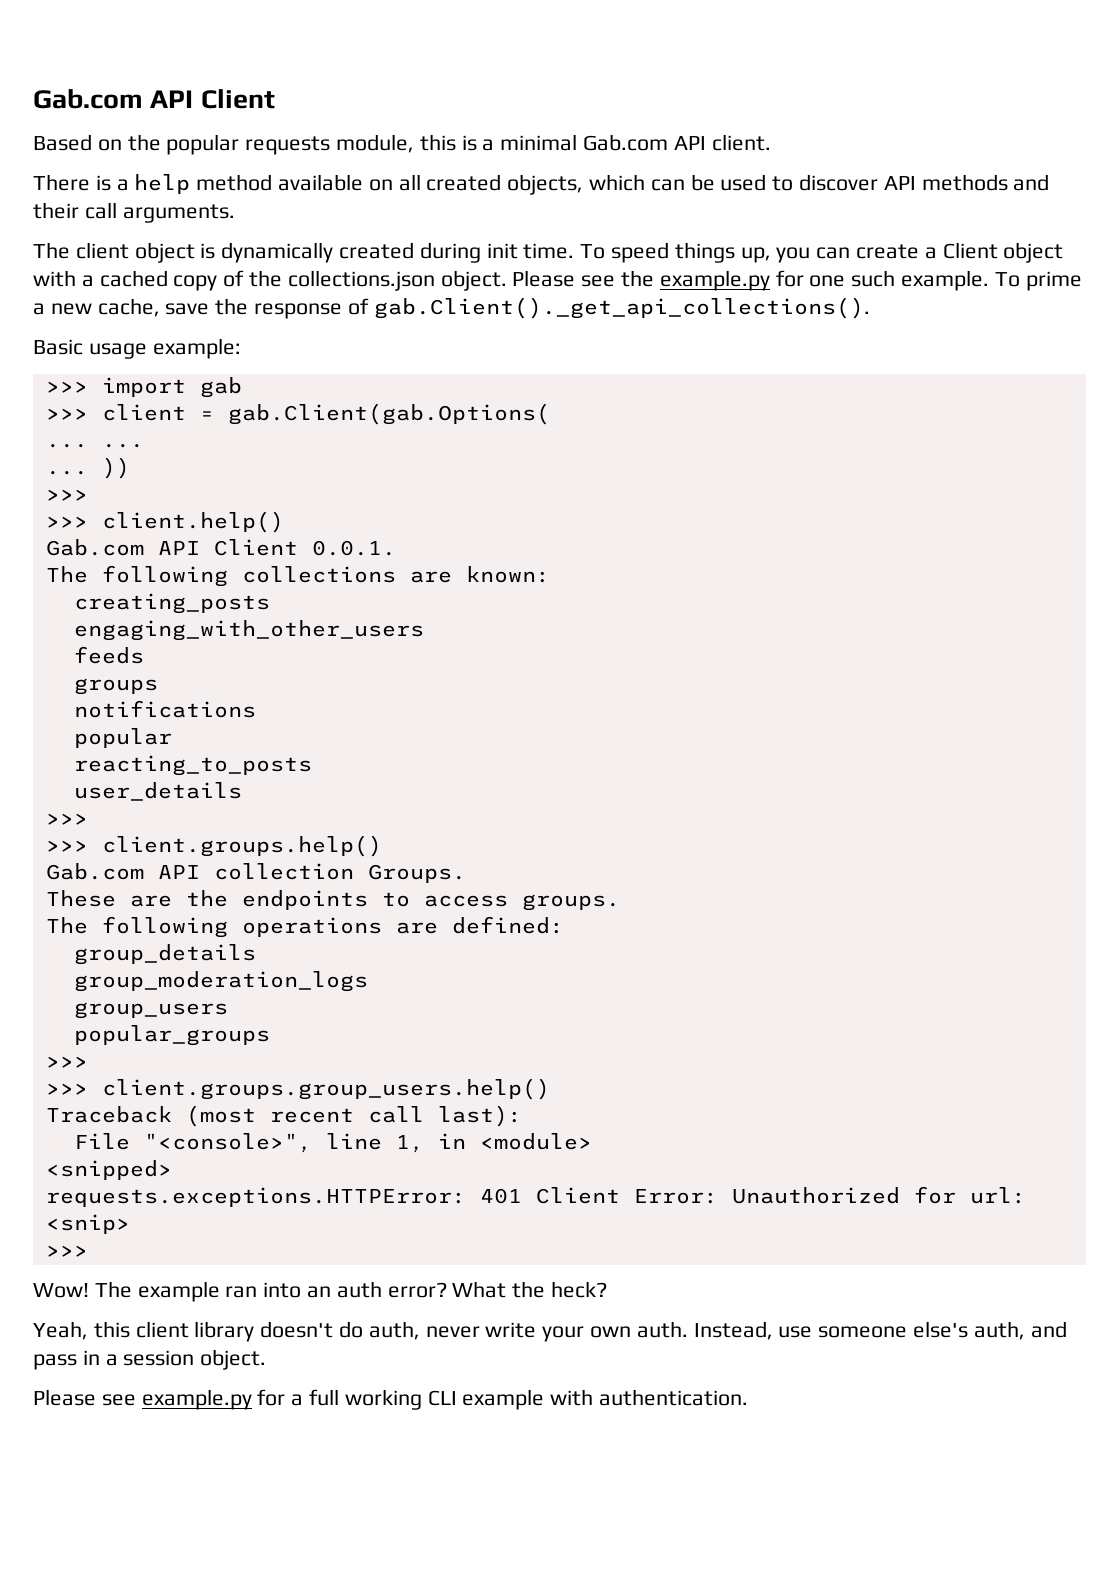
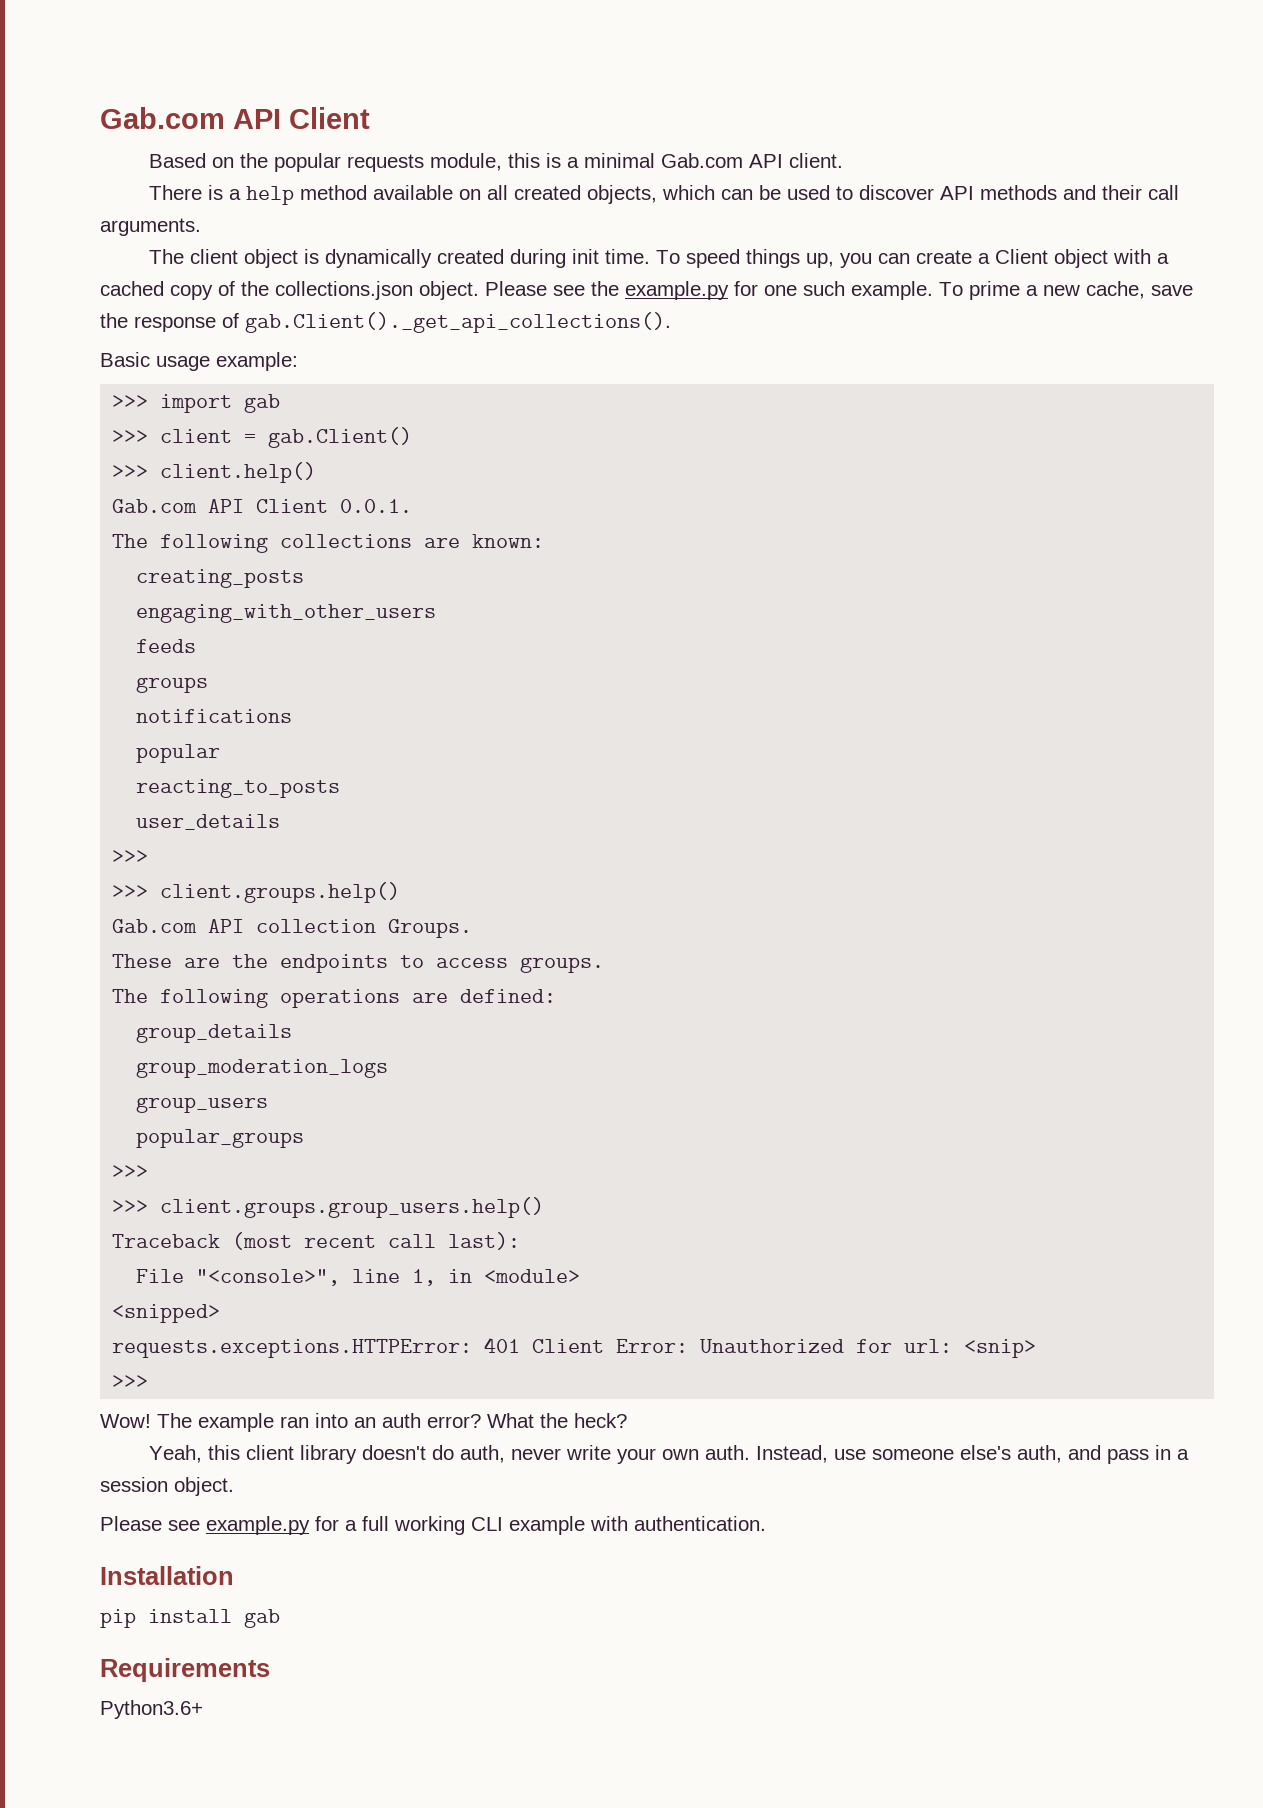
[227,403,550,425] [45,443,144,448] [45,457,130,479] [45,489,88,501] gab.Client(gab.Options( // ... ... // ... )) // >>> -> [268,427,413,448] gab.Client()
(749, 1397) none -> [100,1566,234,1585] [100,1609,280,1628] [100,1658,270,1682] [100,1700,203,1719] // Installation // pip install gab // Requirements // Python3.6+

